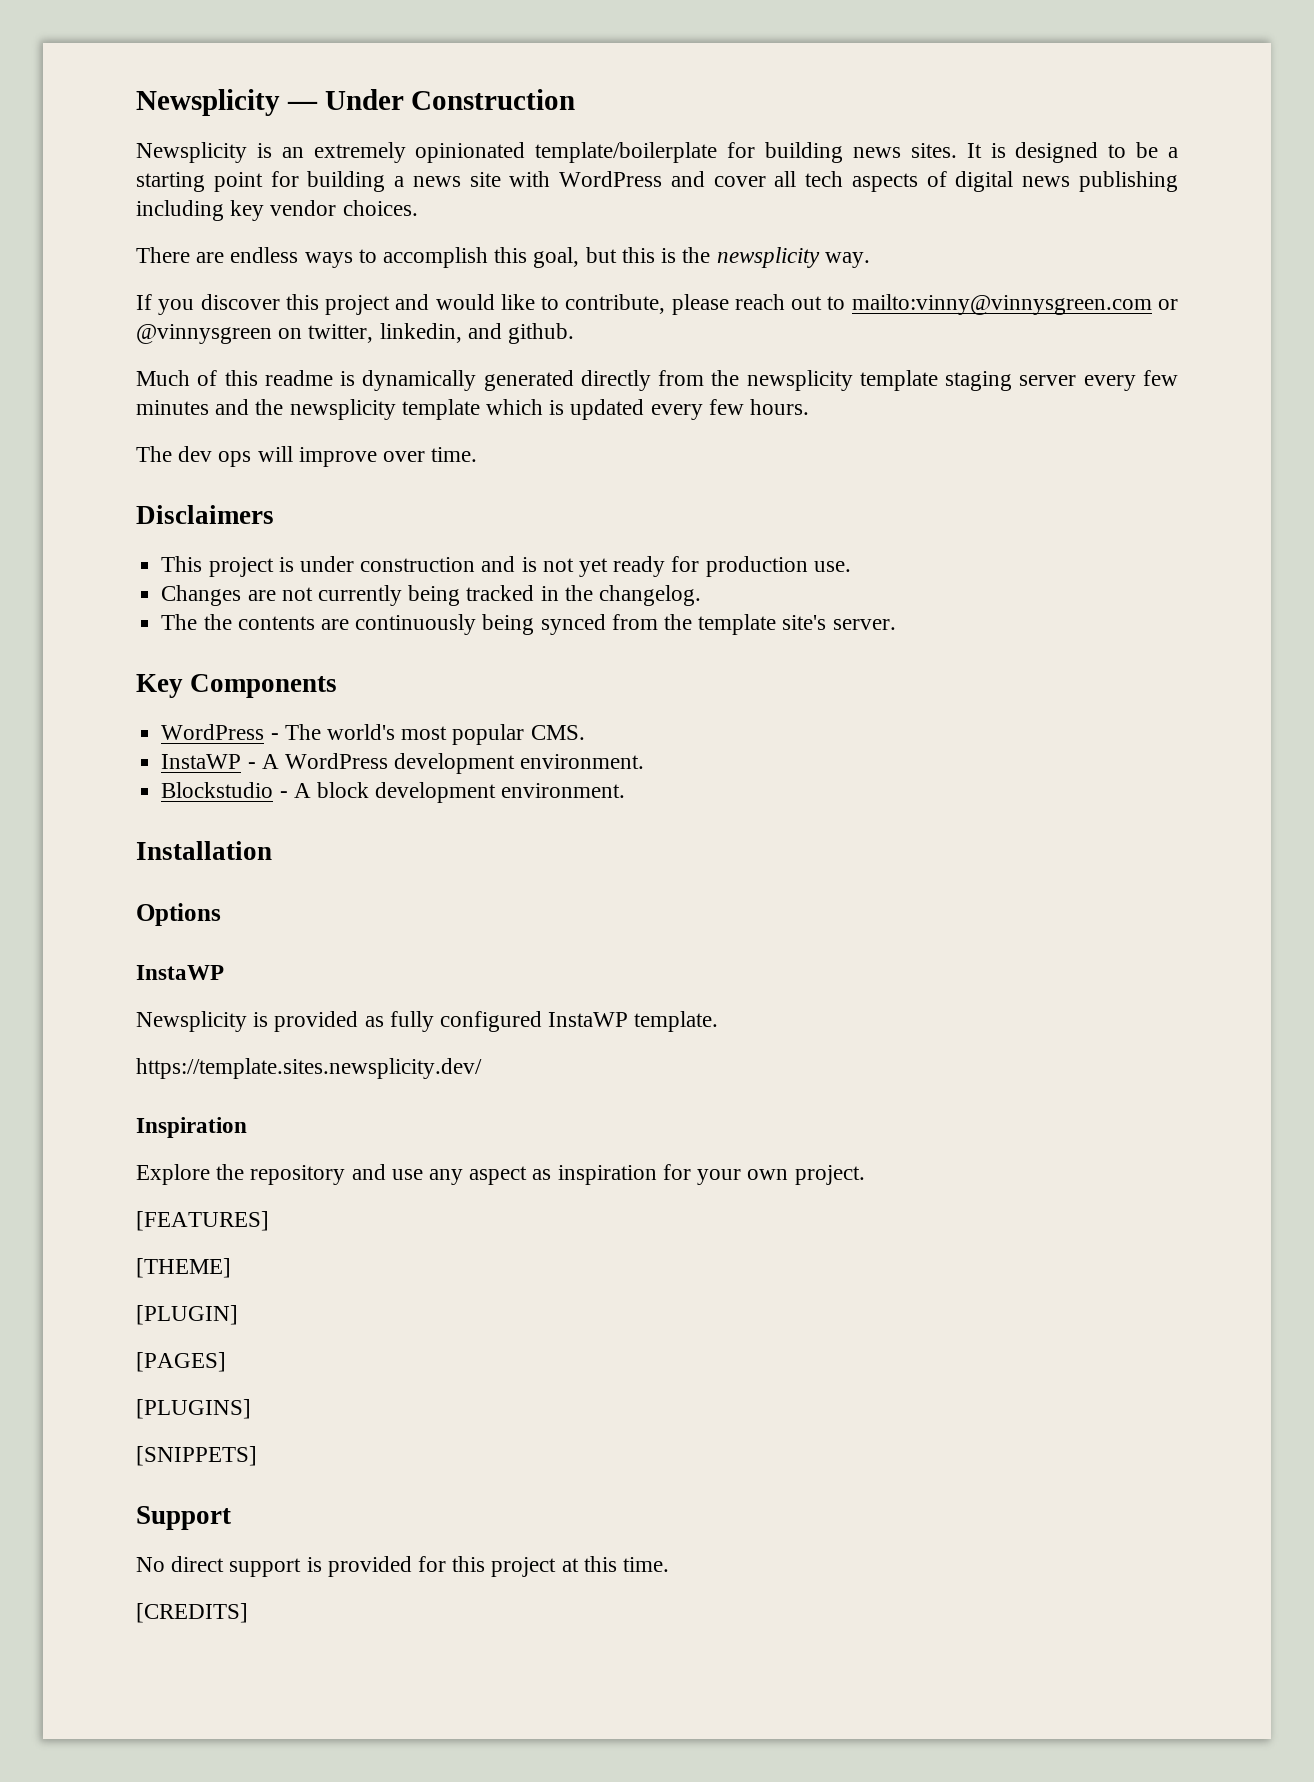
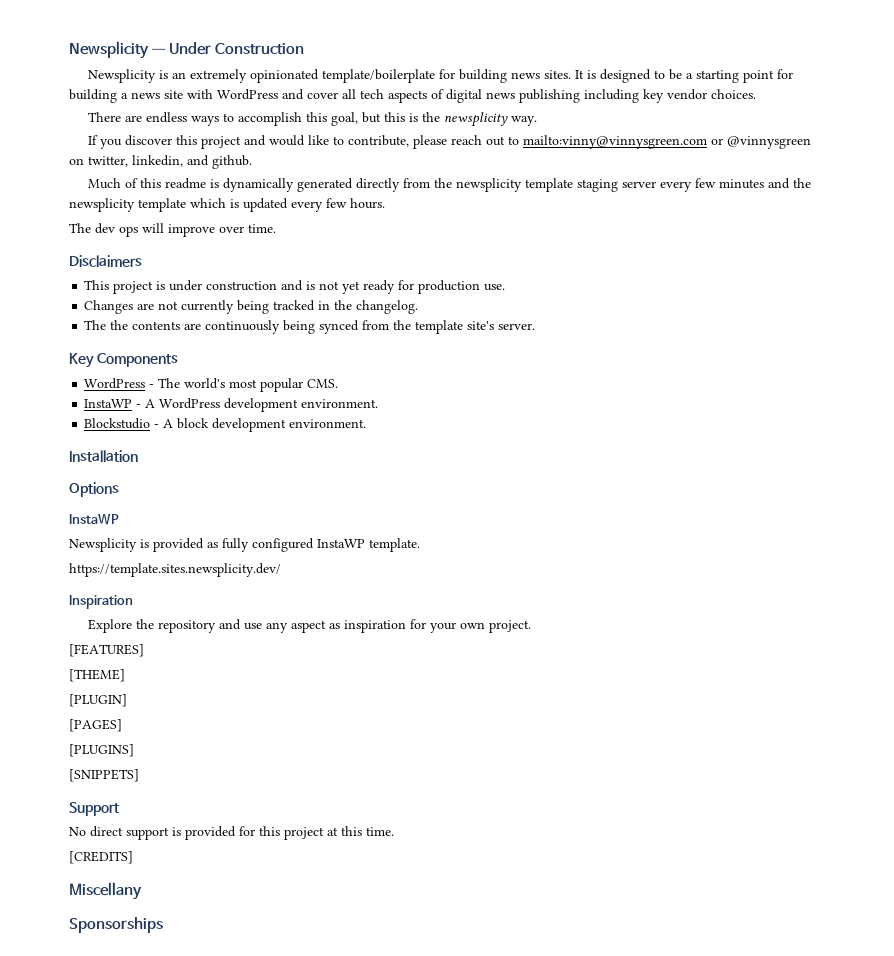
(248, 1613) none -> [69,882,142,900] [69,917,163,933] // Miscellany // Sponsorships

